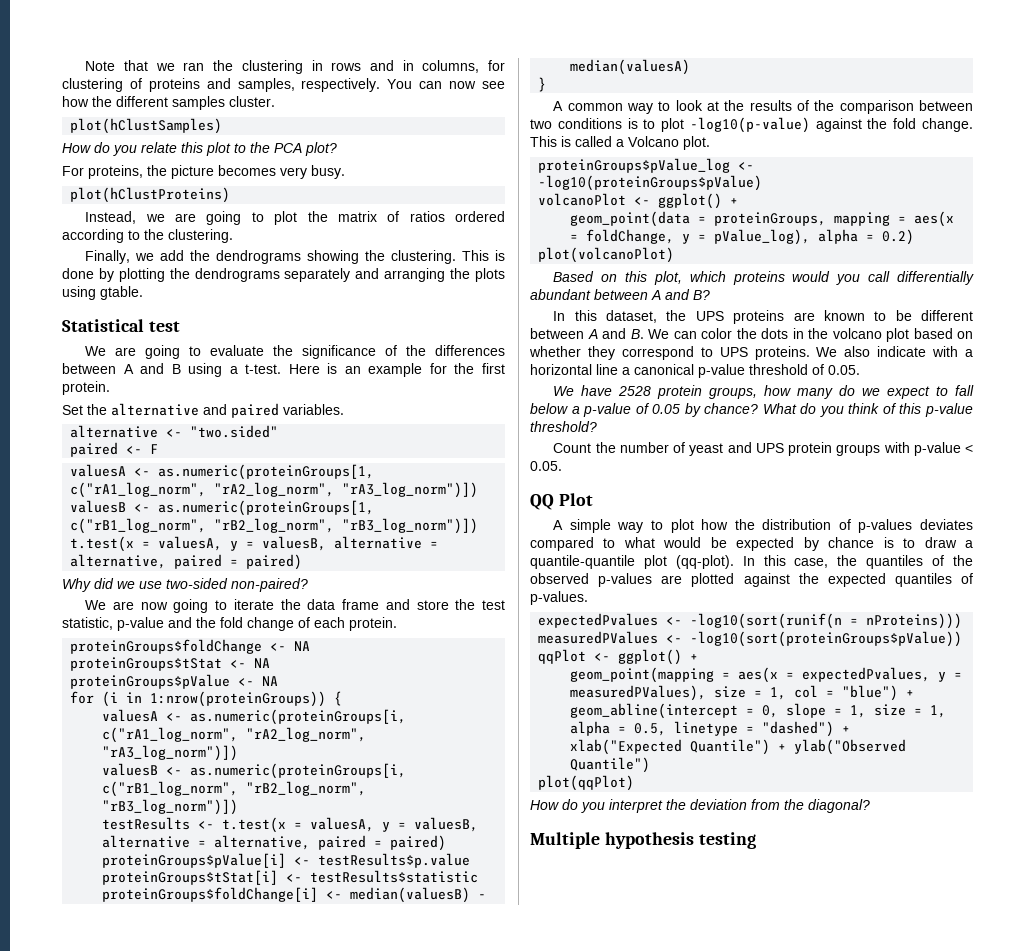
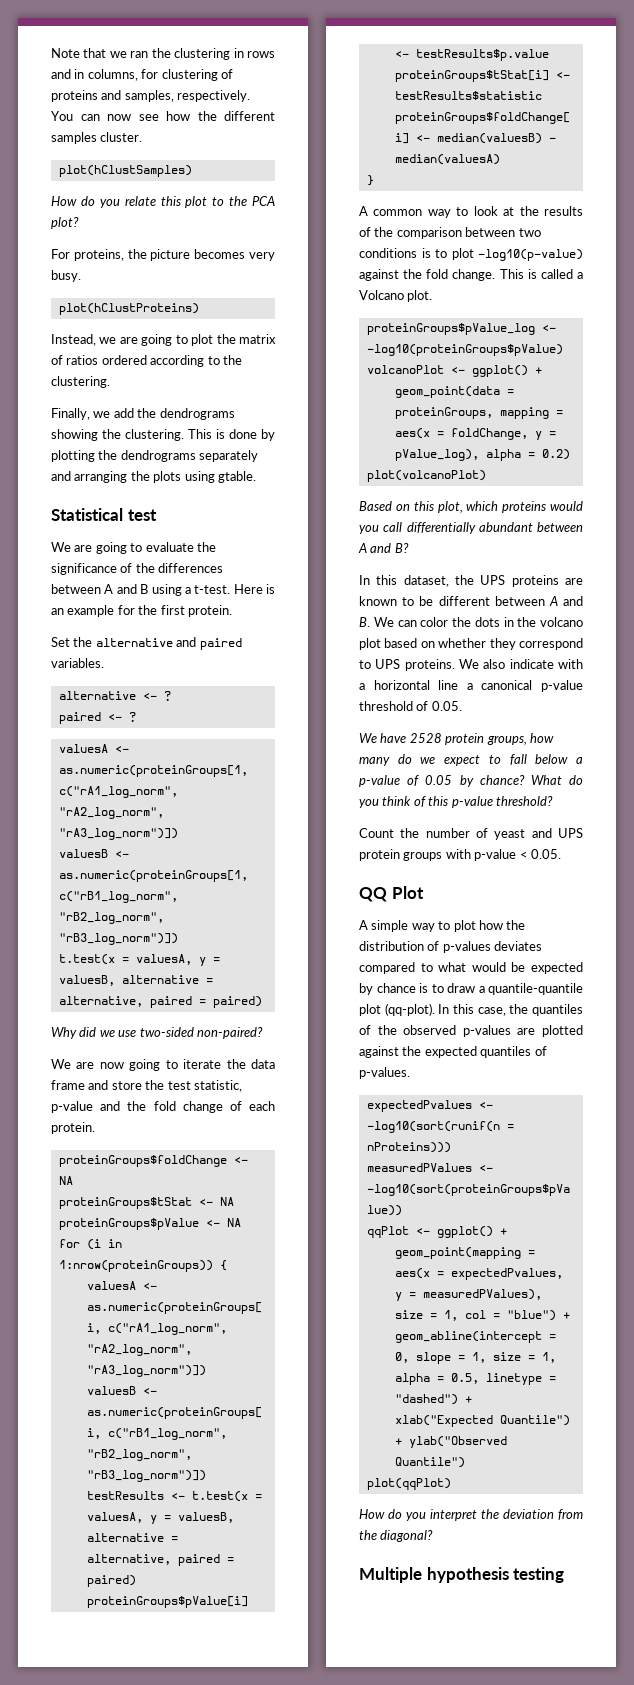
[190,425,279,438] "two.sided" -> [163,691,171,701] ?
[150,444,159,454] F -> [128,712,136,722] ?

